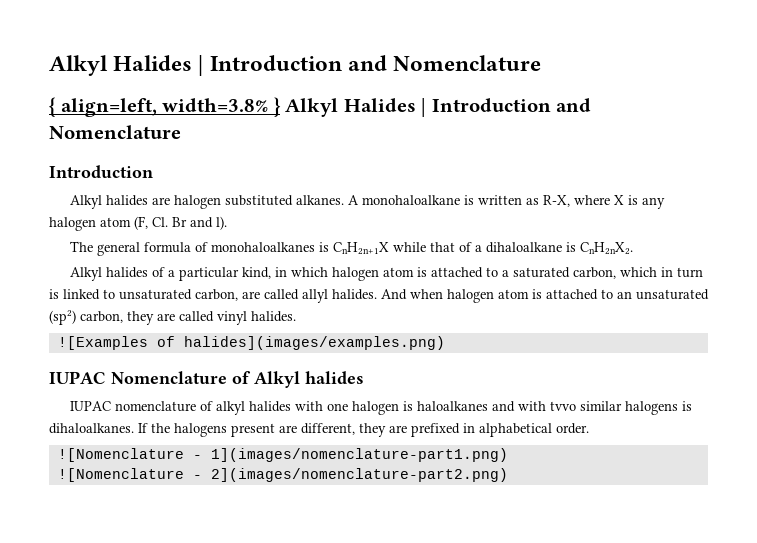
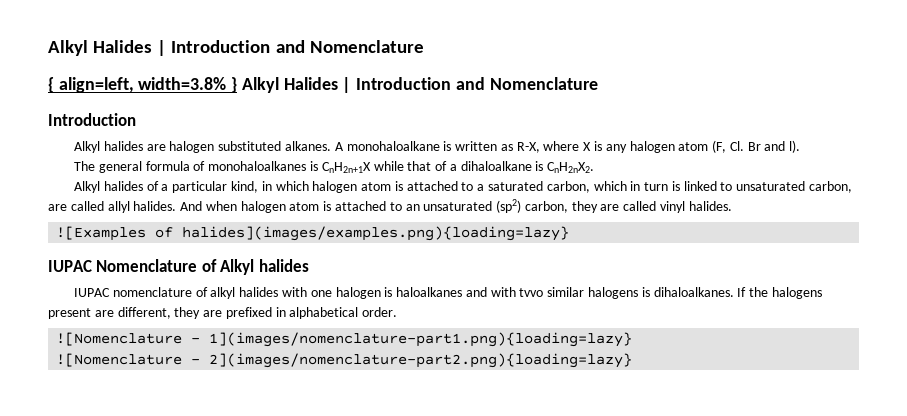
[183,336,445,350] halides](images/examples.png) -> [182,226,570,241] halides](images/examples.png){loading=lazy}
[210,448,508,462] [57,468,508,482] 1](images/nomenclature-part1.png) // ![Nomenclature - 2](images/nomenclature-part2.png) -> [209,332,633,347] [56,353,633,368] 1](images/nomenclature-part1.png){loading=lazy} // ![Nomenclature - 2](images/nomenclature-part2.png){loading=lazy}

